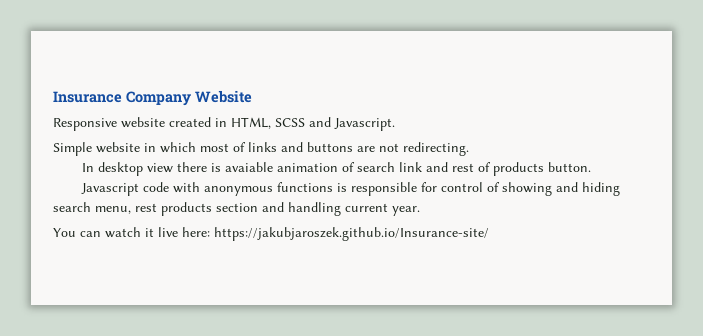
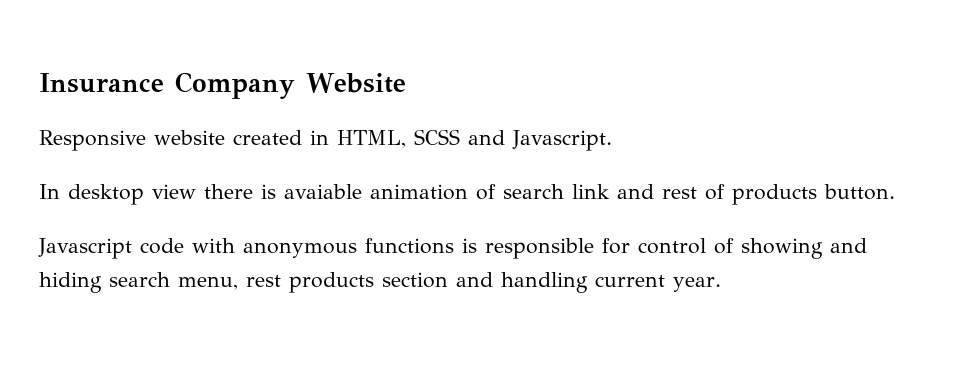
[53,142,469,156] // Simple website in which most of links and buttons are not redirecting. -> (612, 140) none
[53,227,489,241] // You can watch it live here: https://jakubjaroszek.github.io/Insurance-site/ -> (721, 284) none

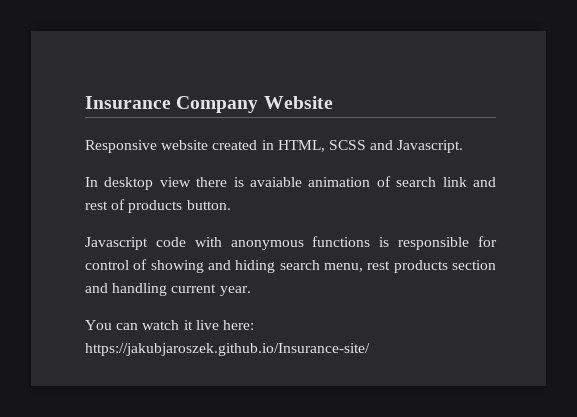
(721, 284) none -> [85,320,254,330] [85,343,370,356] // You can watch it live here: https://jakubjaroszek.github.io/Insurance-site/

